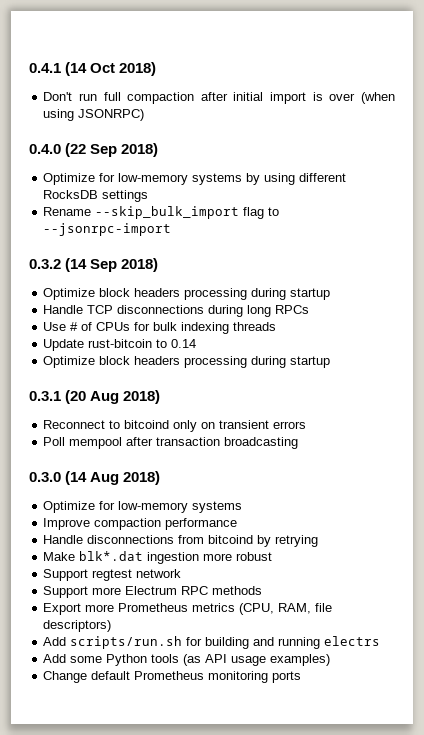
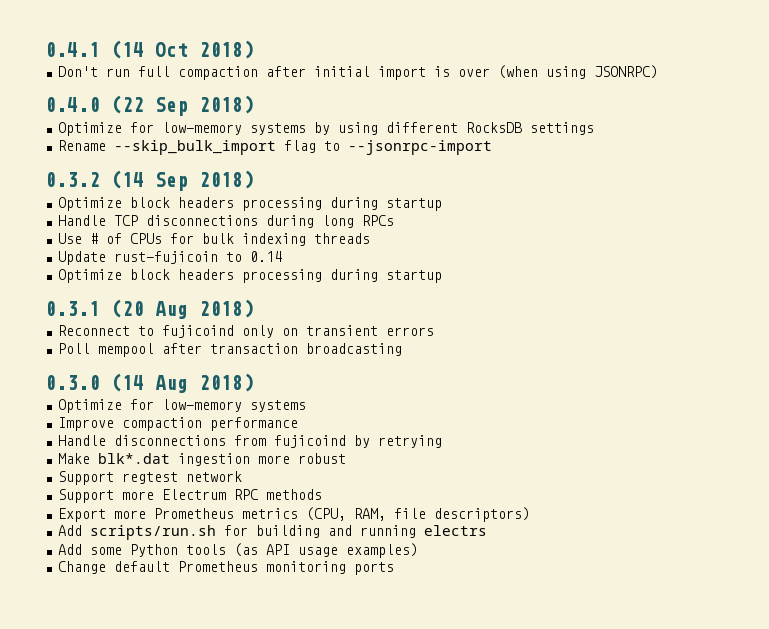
[88,339,153,348] rust-bitcoin -> [113,251,218,264] rust-fujicoin
[124,420,170,429] bitcoind -> [161,325,234,338] fujicoind
[208,535,254,544] bitcoind -> [273,435,346,448] fujicoind

